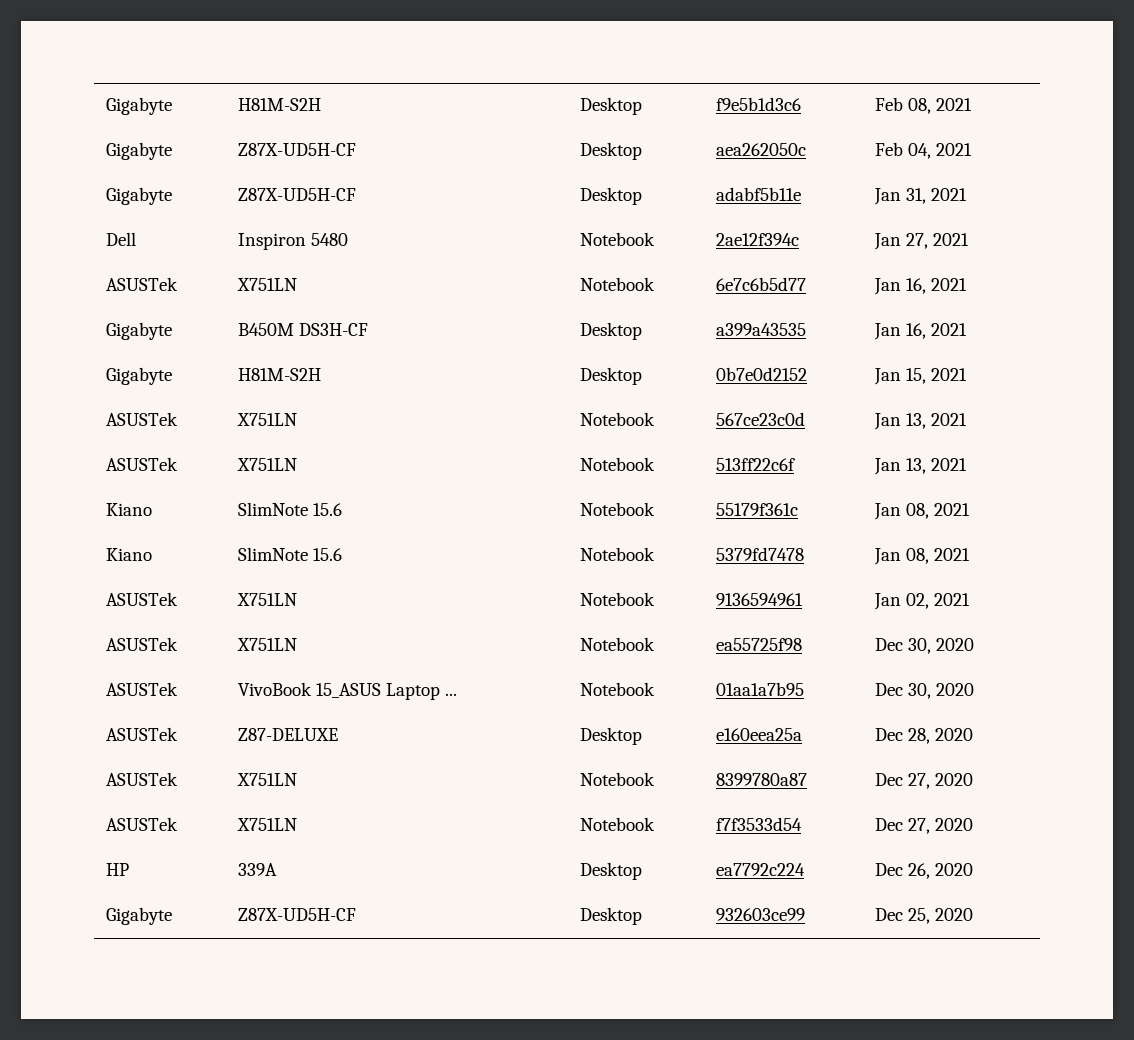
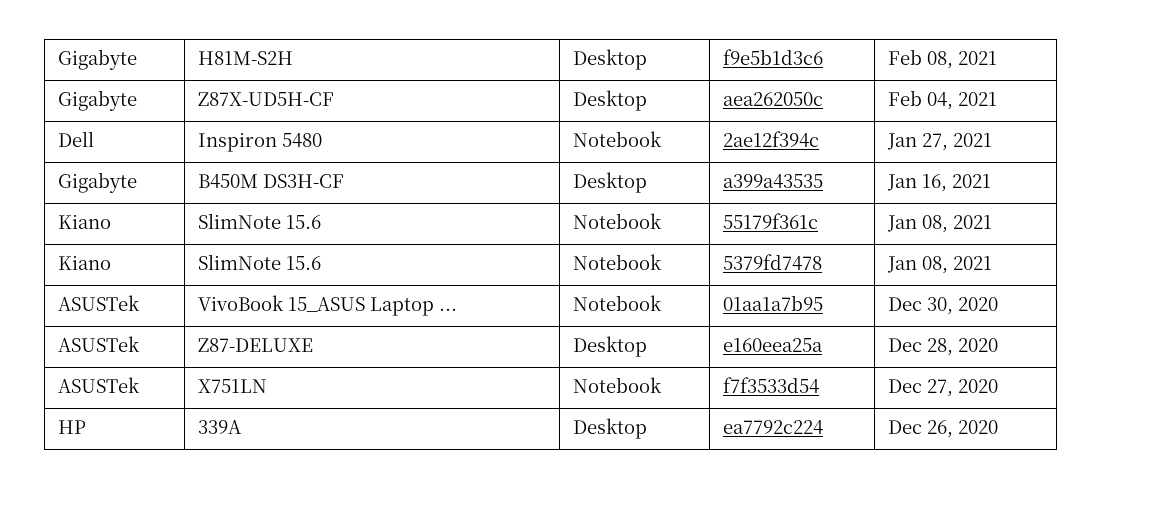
[106,187,173,205] [238,188,357,201] [580,187,643,205] [716,187,802,201] [874,188,968,205] // Gigabyte | Z87X-UD5H-CF | Desktop | adabf5b11e | Jan 31, 2021 -> (997, 99) none
[106,277,179,291] [237,278,298,291] [580,277,656,291] [716,277,807,291] [874,278,968,295] // ASUSTek | X751LN | Notebook | 6e7c6b5d77 | Jan 16, 2021 -> (992, 140) none
[106,367,173,385] [238,368,322,381] [580,367,643,385] [716,367,808,381] [874,368,968,385] [106,412,179,426] [237,413,298,426] [580,412,656,426] [716,412,806,426] [874,413,968,430] [106,457,179,471] [237,458,298,471] [580,457,656,471] [716,458,796,471] [874,458,968,475] // Gigabyte | H81M-S2H | Desktop | 0b7e0d2152 | Jan 15, 2021 // ASUSTek | X751LN | Notebook | 567ce23c0d | Jan 13, 2021 // ASUSTek | X751LN | Notebook | 513ff22c6f | Jan 13, 2021 -> (991, 181) none
[106,592,179,606] [237,593,298,606] [580,592,656,606] [716,593,804,606] [874,593,971,610] [106,637,179,651] [237,638,298,651] [580,637,656,651] [716,638,803,651] [875,638,975,654] // ASUSTek | X751LN | Notebook | 9136594961 | Jan 02, 2021 // ASUSTek | X751LN | Notebook | ea55725f98 | Dec 30, 2020 -> (992, 263) none
[106,772,179,786] [237,773,298,786] [580,772,656,786] [716,773,808,786] [875,773,974,789] // ASUSTek | X751LN | Notebook | 8399780a87 | Dec 27, 2020 -> (998, 345) none
[106,907,173,925] [238,908,357,921] [580,907,643,925] [716,908,806,921] [875,908,974,924] // Gigabyte | Z87X-UD5H-CF | Desktop | 932603ce99 | Dec 25, 2020 -> (998, 427) none

